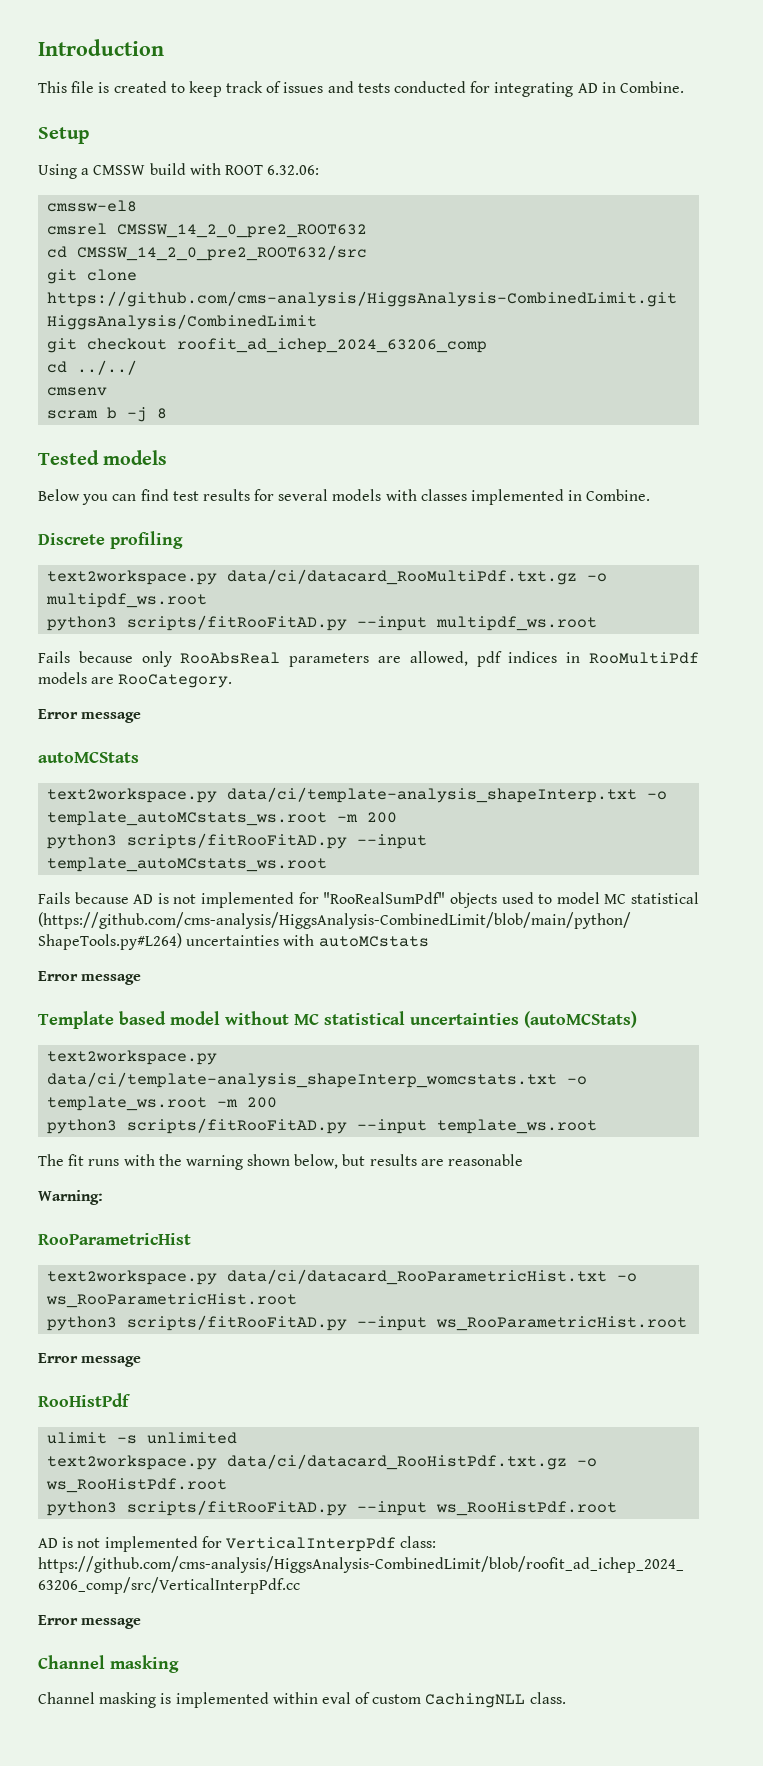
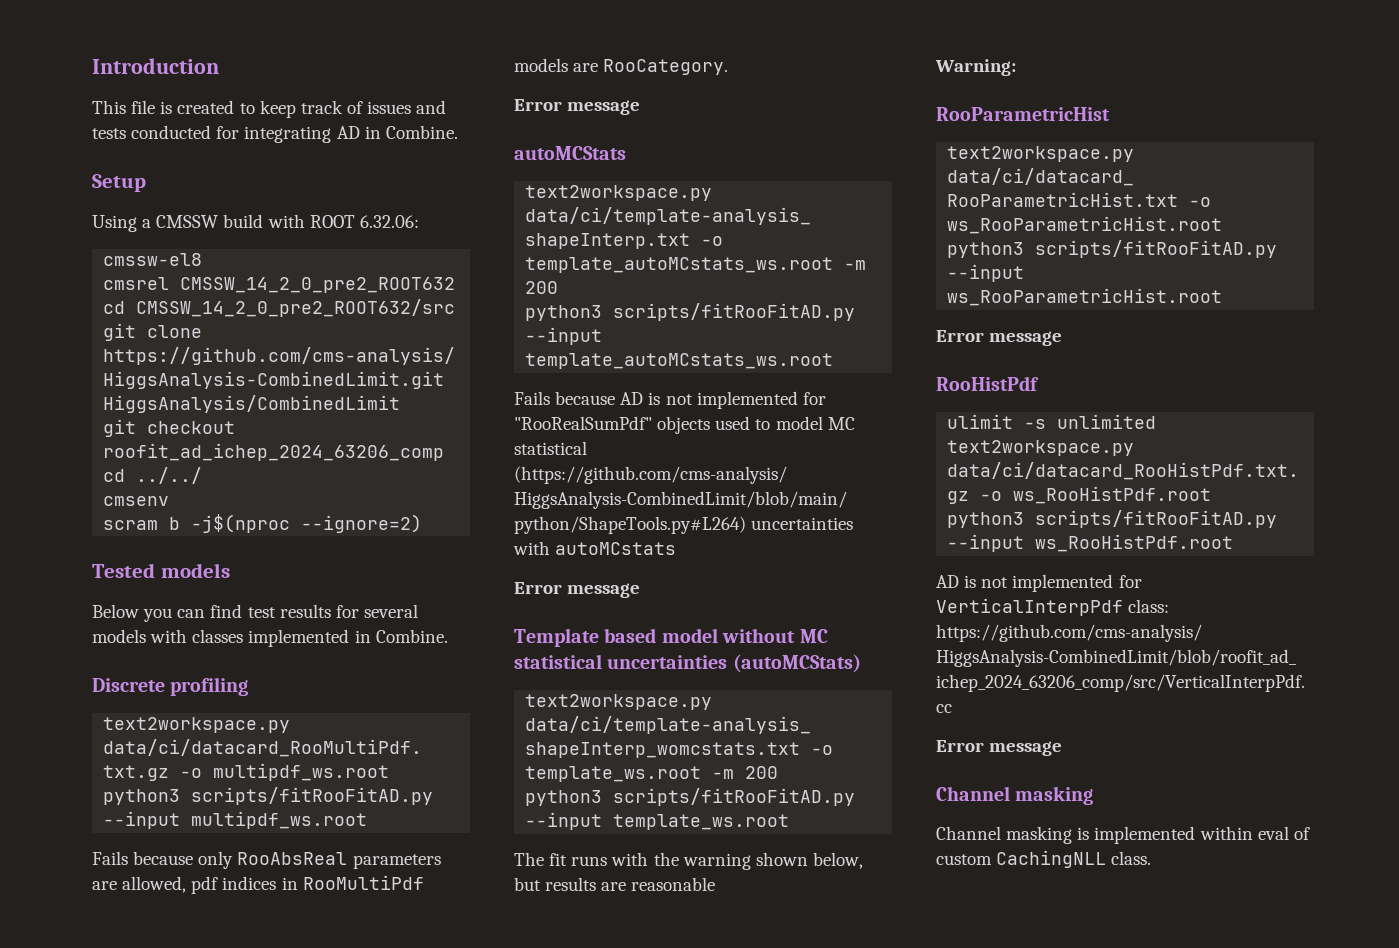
[127,407,168,422] -j 8 -> [191,514,423,533] -j$(nproc --ignore=2)

